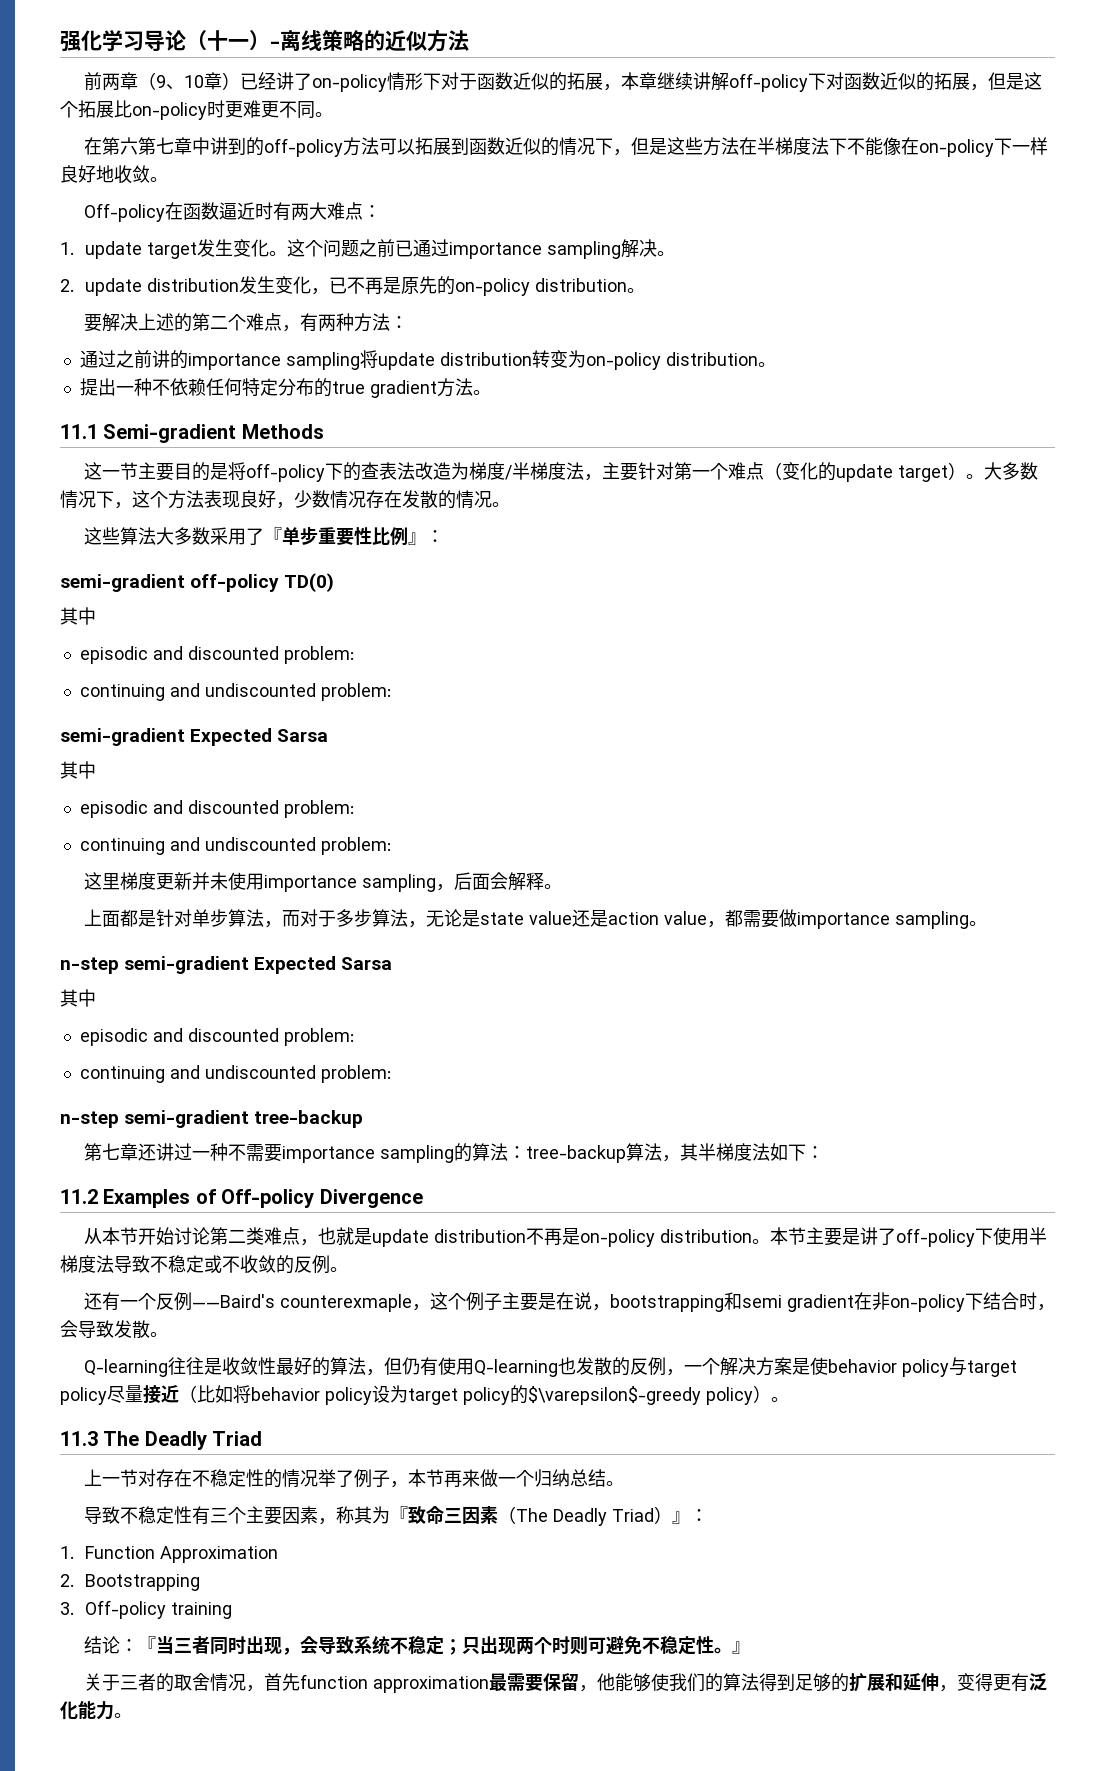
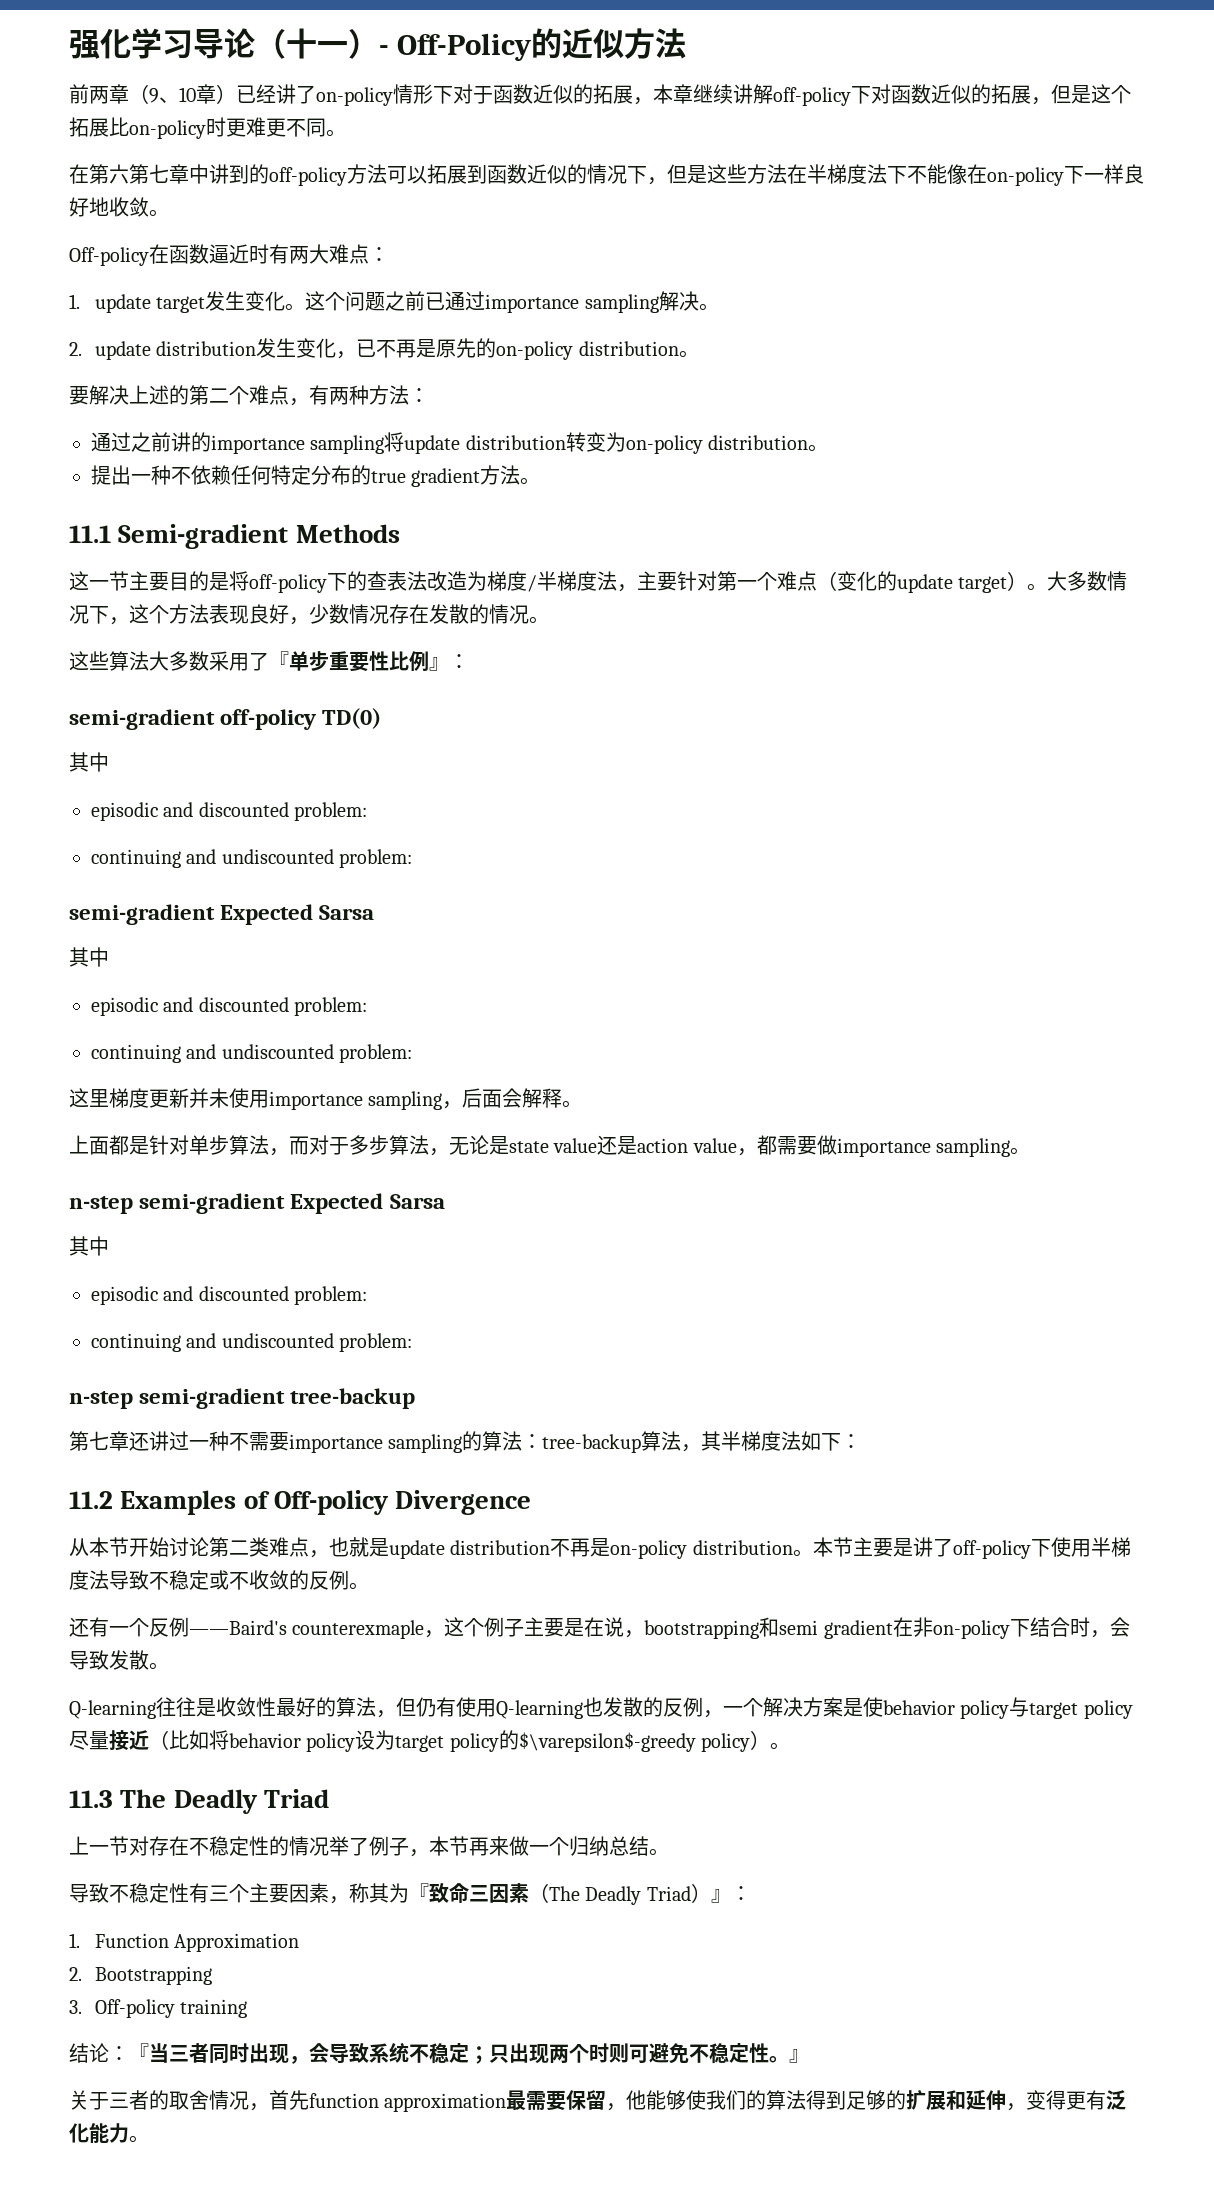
[280,30,364,51] 离线策略 -> [397,33,533,61] Off-Policy

